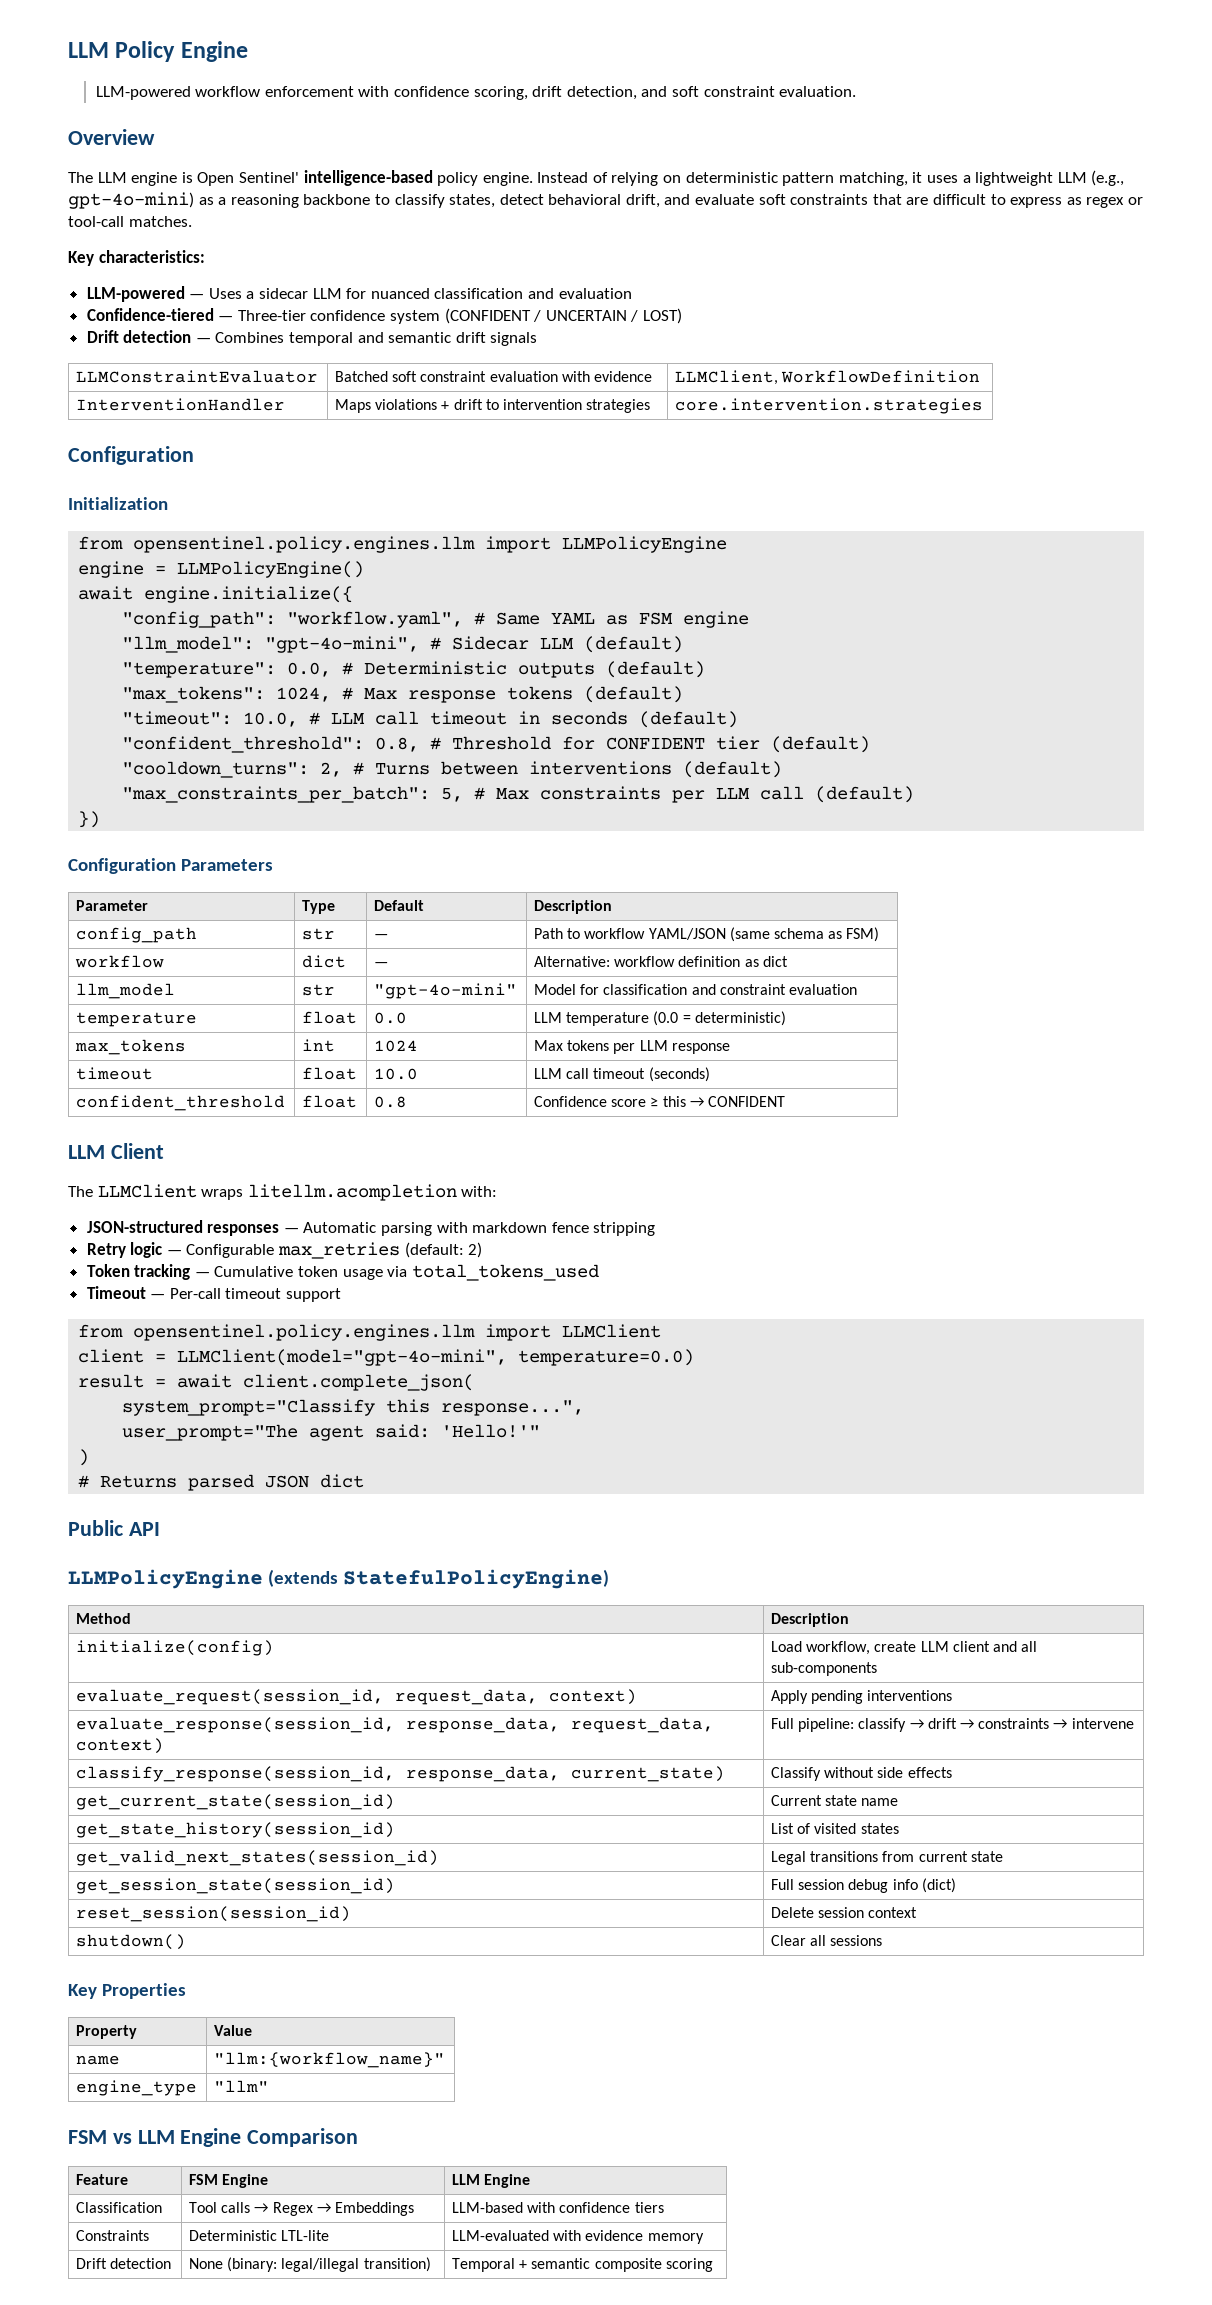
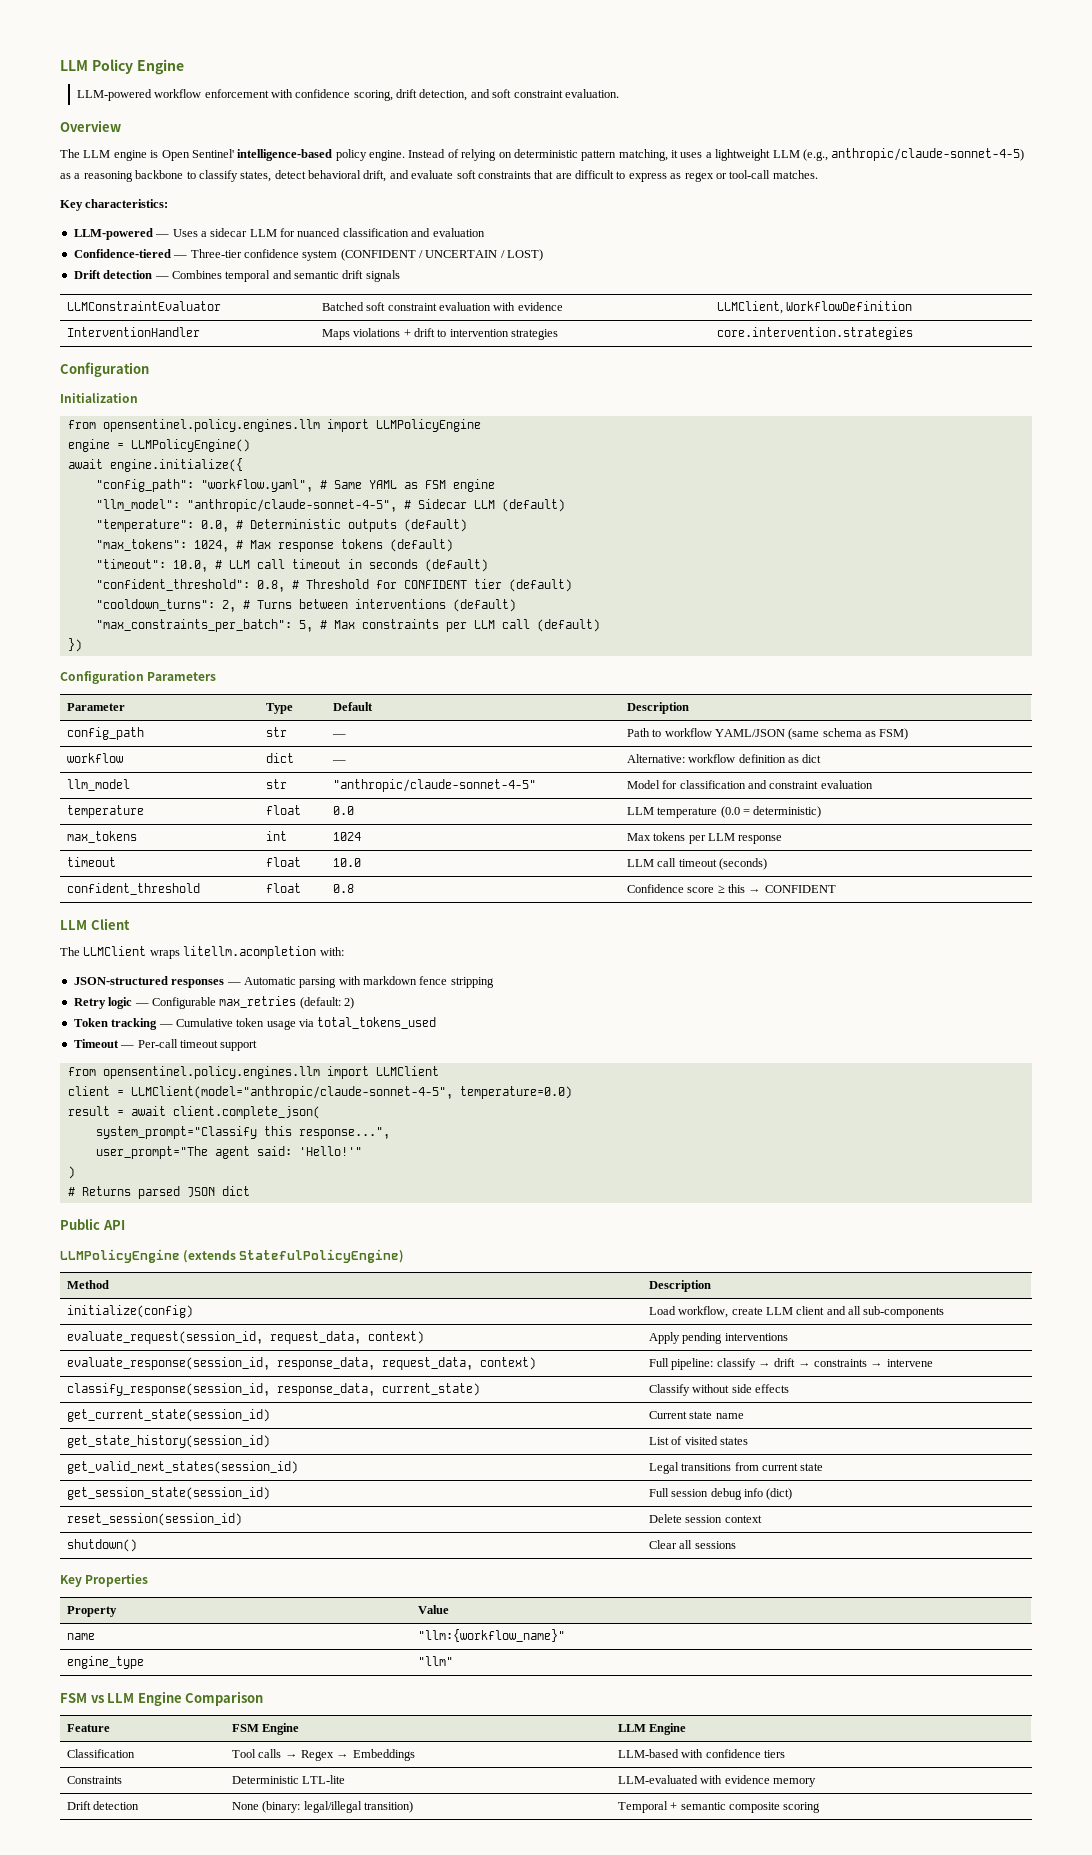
[68,192,194,209] gpt-4o-mini) -> [831,148,1025,161] anthropic/claude-sonnet-4-5)
[265,636,420,653] "gpt-4o-mini", -> [186,499,397,512] "anthropic/claude-sonnet-4-5",
[374,983,518,999] "gpt-4o-mini" -> [332,779,536,792] "anthropic/claude-sonnet-4-5"
[177,1349,508,1366] LLMClient(model="gpt-4o-mini", -> [130,1086,453,1099] LLMClient(model="anthropic/claude-sonnet-4-5",

